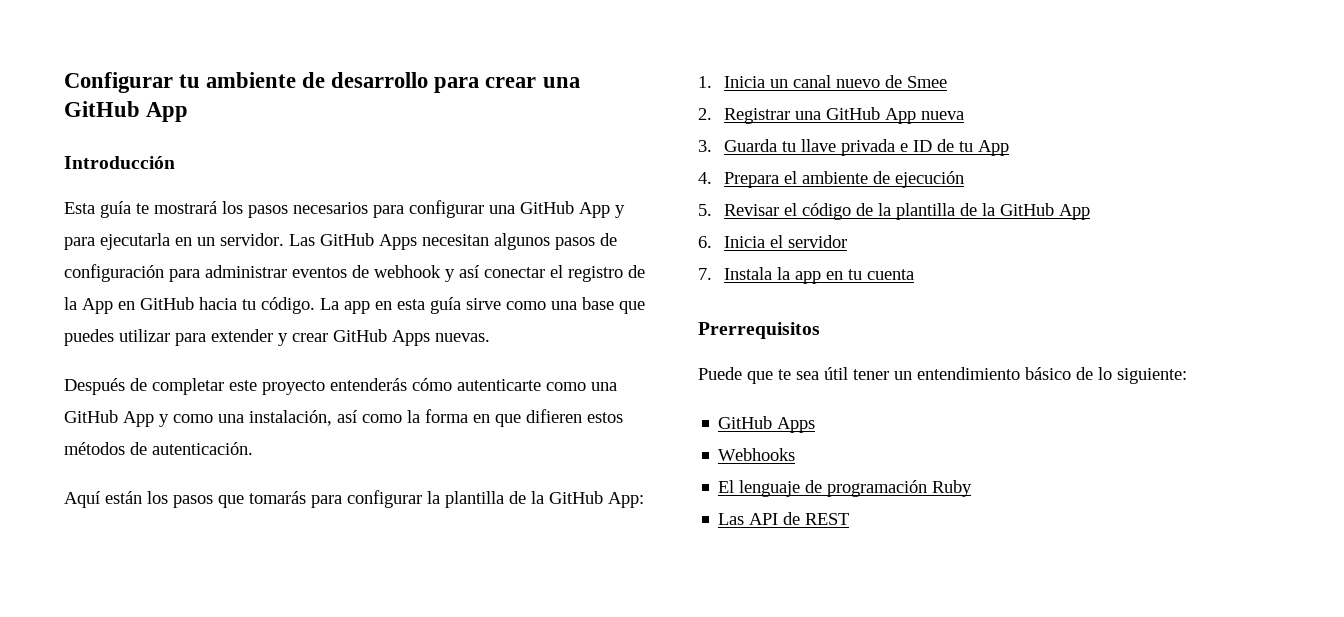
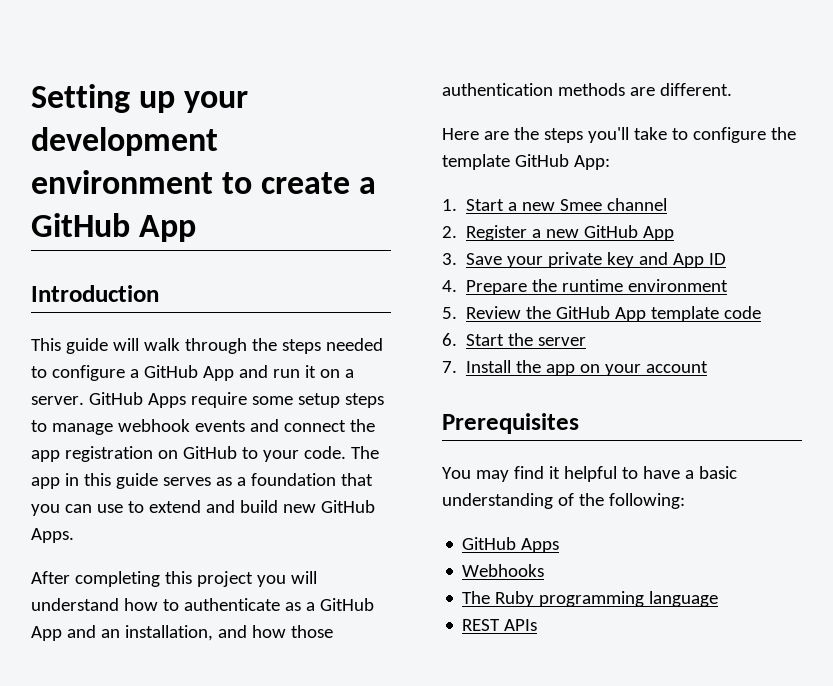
[64,72,580,93] [64,101,189,122] [64,156,175,169] [64,200,625,218] [64,233,617,250] [64,264,645,282] [64,297,645,314] [64,329,490,346] [64,378,617,395] [64,409,623,427] [64,442,253,455] [64,490,644,508] [698,75,902,88] Configurar tu ambiente de desarrollo para crear una GitHub App // Introducción // Esta guía te mostrará los pasos necesarios para configurar una GitHub App y para ejecutarla en un servidor. Las GitHub Apps necesitan algunos pasos de configuración para administrar eventos de webhook y así conectar el registro de la App en GitHub hacia tu código. La app en esta guía sirve como una base que puedes utilizar para extender y crear GitHub Apps nuevas. // Después de completar este proyecto entenderás cómo autenticarte como una GitHub App y como una instalación, así como la forma en que difieren estos métodos de autenticación. // Aquí están los pasos que tomarás para configurar la plantilla de la GitHub App: // 1. Inicia un canal nuevo de -> [31,84,249,113] [31,127,218,156] [31,170,377,194] [31,213,197,242] [31,285,159,302] [31,338,383,354] [31,365,354,381] [31,392,384,408] [31,419,375,435] [31,446,379,462] [31,473,373,489] [31,500,375,516] [31,528,74,543] [31,571,317,587] [31,598,374,611] [31,625,333,641] [442,83,732,96] [442,127,796,143] [442,154,610,170] [442,199,556,211] Setting up your development environment to create a GitHub App // Introduction // This guide will walk through the steps needed to configure a GitHub App and run it on a server. GitHub Apps require some setup steps to manage webhook events and connect the app registration on GitHub to your code. The app in this guide serves as a foundation that you can use to extend and build new GitHub Apps. // After completing this project you will understand how to authenticate as a GitHub App and an installation, and how those authentication methods are different. // Here are the steps you'll take to configure the template GitHub App: // 1. Start a new
(947, 82) none -> [607,198,668,211] channel
[723,107,964,124] [698,139,1009,156] [698,171,964,188] [698,203,1090,220] [698,235,847,248] [698,267,914,284] [698,322,820,339] [698,367,1187,384] [718,416,816,433] [718,448,796,461] [718,480,973,497] [718,512,850,525] Registrar una GitHub App nueva // 3. Guarda tu llave privada e ID de tu App // 4. Prepara el ambiente de ejecución // 5. Revisar el código de la plantilla de la GitHub App // 6. Inicia el servidor // 7. Instala la app en tu cuenta // Prerrequisitos // Puede que te sea útil tener un entendimiento básico de lo siguiente: // GitHub Apps // Webhooks // El lenguaje de programación Ruby // Las API de REST -> [466,225,675,241] [442,252,727,268] [442,279,729,295] [442,306,762,322] [442,333,587,346] [442,360,709,376] [442,413,579,434] [442,466,737,482] [442,493,685,509] [462,537,560,553] [462,564,545,577] [462,591,719,607] [462,619,538,631] Register a new GitHub App // 3. Save your private key and App ID // 4. Prepare the runtime environment // 5. Review the GitHub App template code // 6. Start the server // 7. Install the app on your account // Prerequisites // You may find it helpful to have a basic understanding of the following: // GitHub Apps // Webhooks // The Ruby programming language // REST APIs

